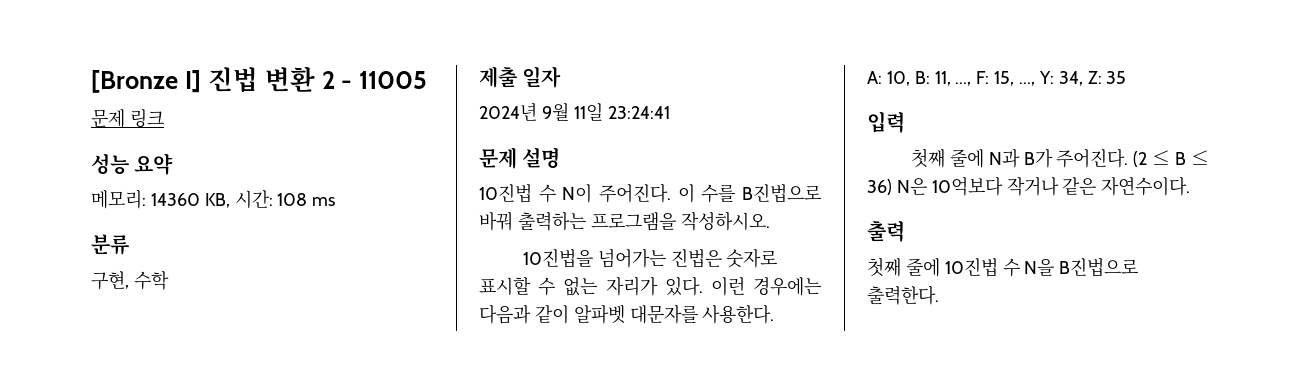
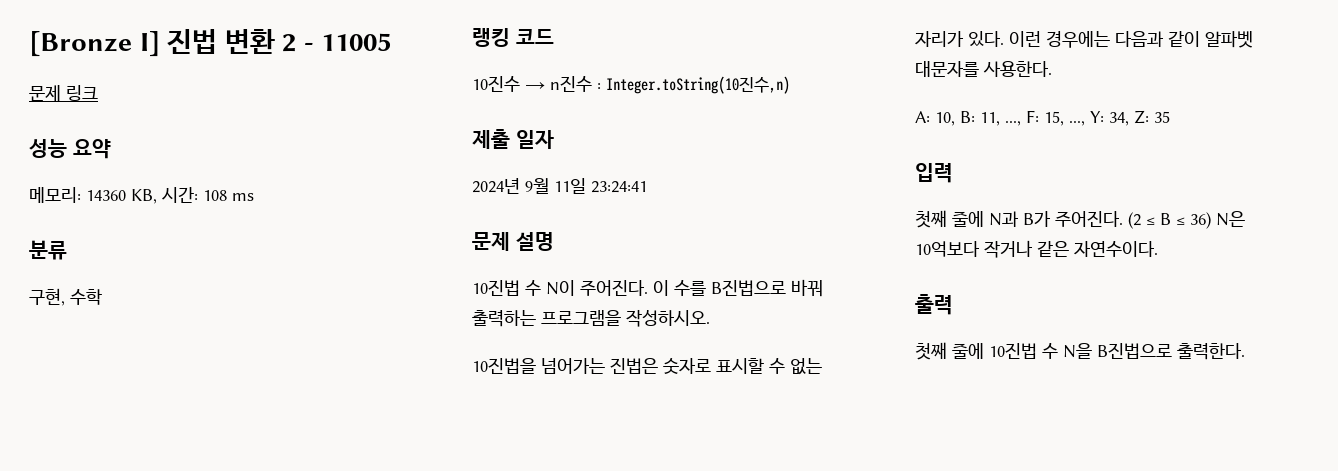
(169, 280) none -> [472,28,554,47] [472,76,790,94] // 랭킹 코드 // 10진수 → n진수 : Integer.toString(10진수,n)

